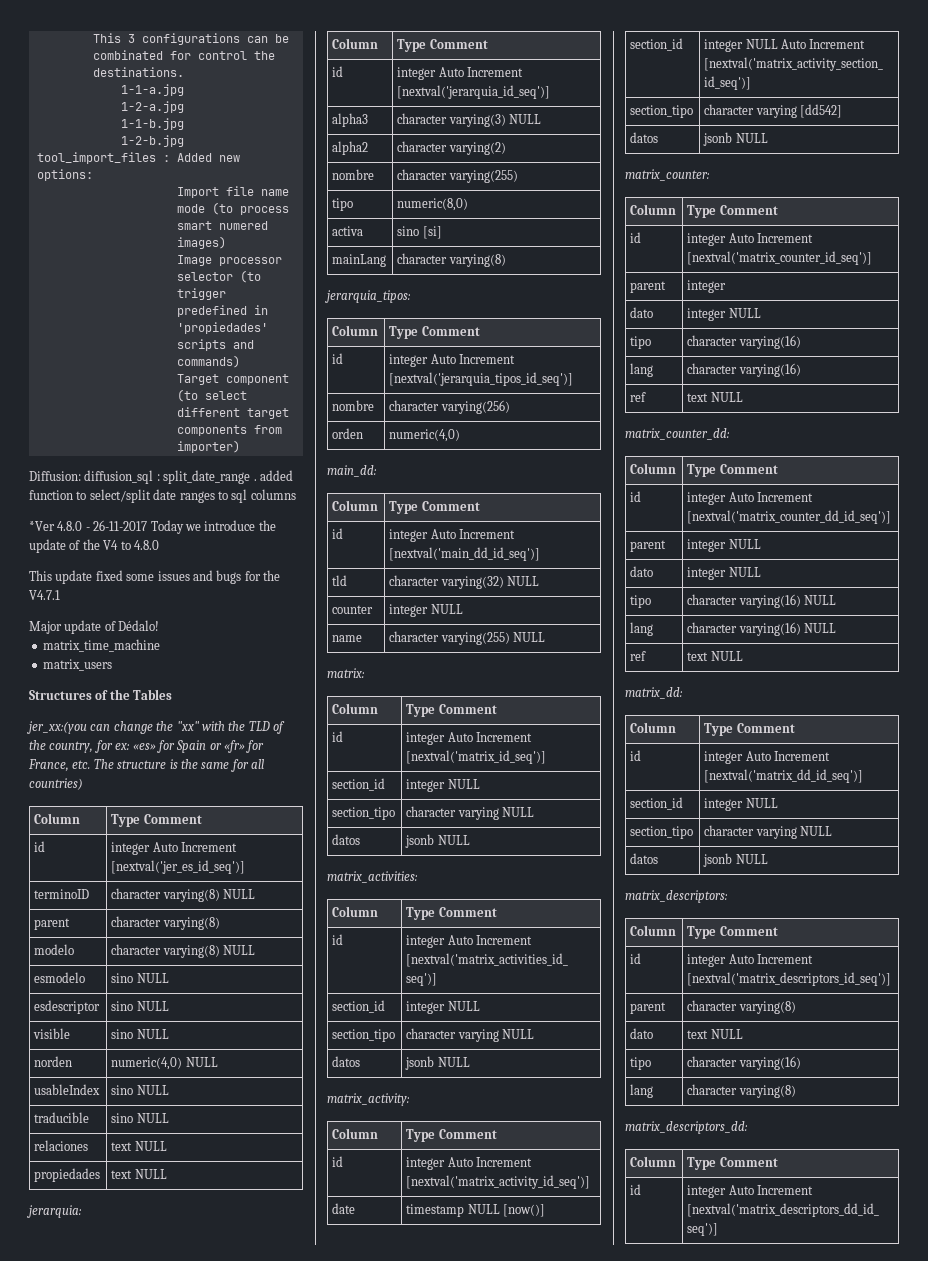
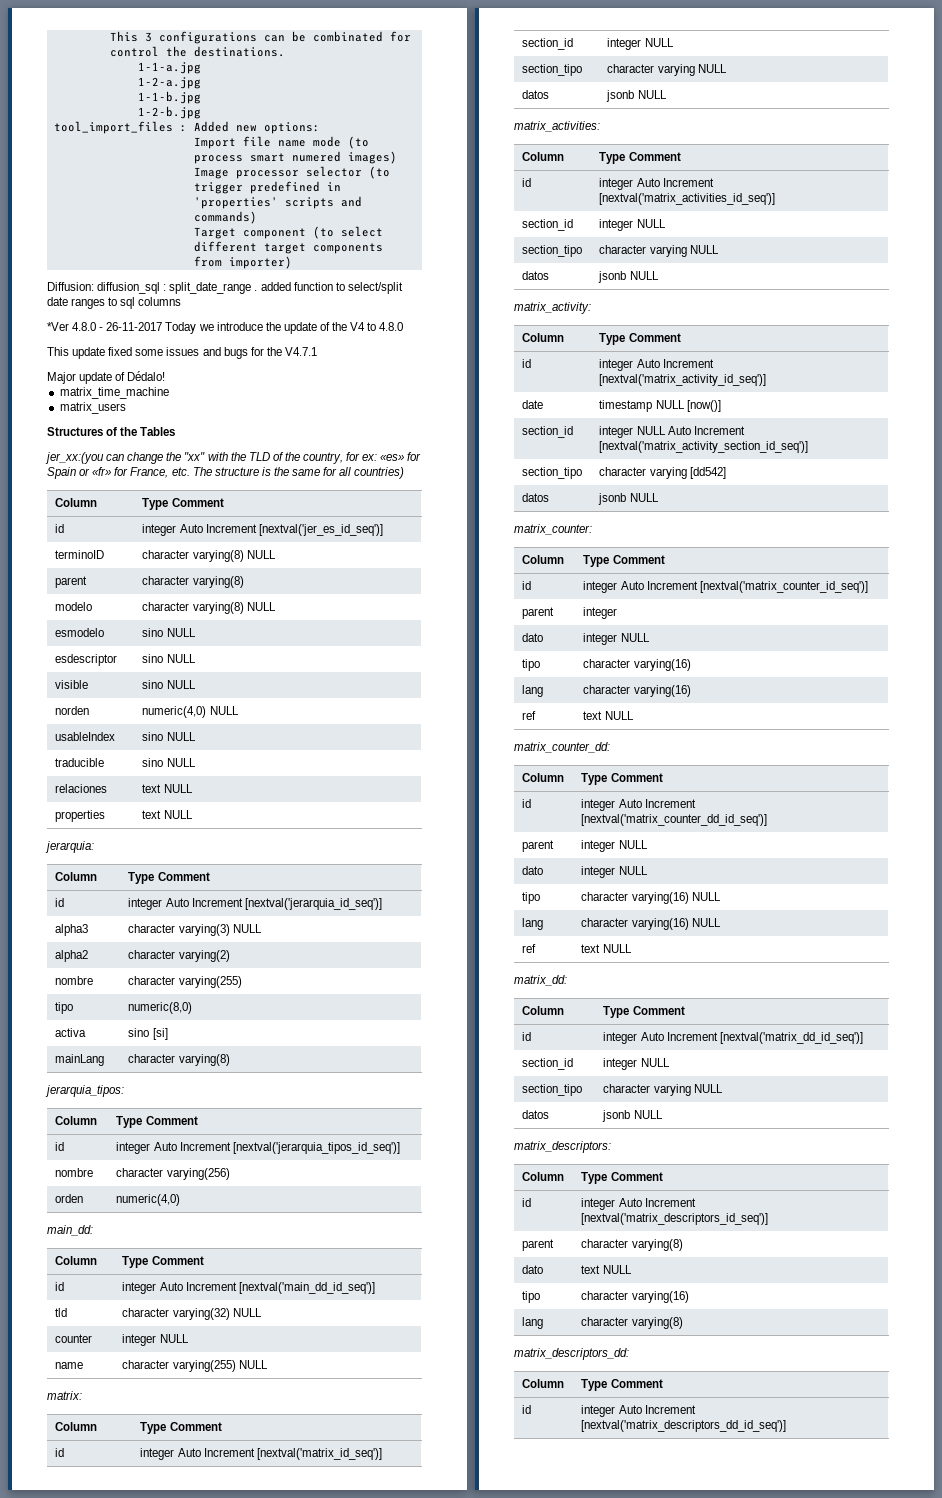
[176,322,268,334] 'propiedades' -> [193,197,278,209] 'properties'
[34,1168,101,1182] propiedades -> [55,810,106,822] properties

